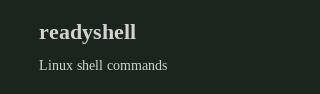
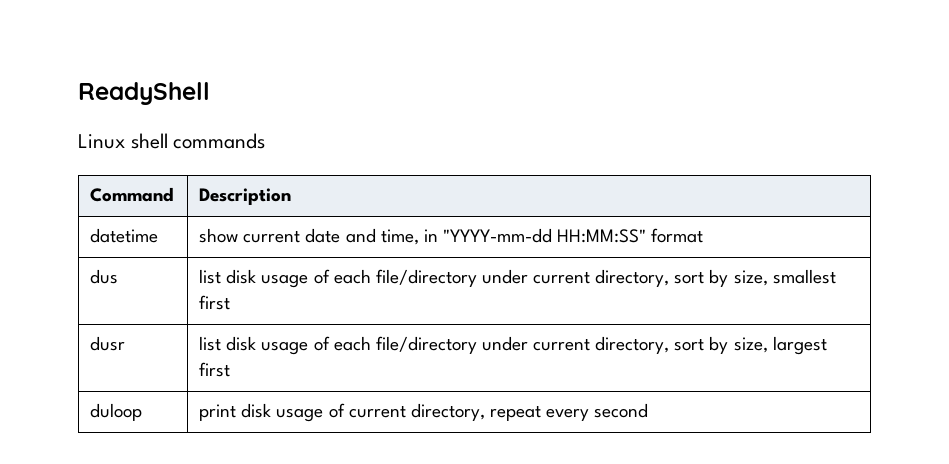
[39,24,136,44] readyshell -> [78,82,210,105] ReadyShell
(167, 65) none -> [90,187,175,202] [199,188,292,205] [90,228,159,243] [199,228,704,245] [90,269,119,284] [199,269,836,288] [199,295,231,310] [90,336,126,351] [199,336,827,355] [199,362,231,377] [90,403,143,421] [199,403,649,422] // Command | Description // datetime | show current date and time, in "YYYY-mm-dd HH:MM:SS" format // dus | list disk usage of each file/directory under current directory, sort by size, smallest first // dusr | list disk usage of each file/directory under current directory, sort by size, largest first // duloop | print disk usage of current directory, repeat every second

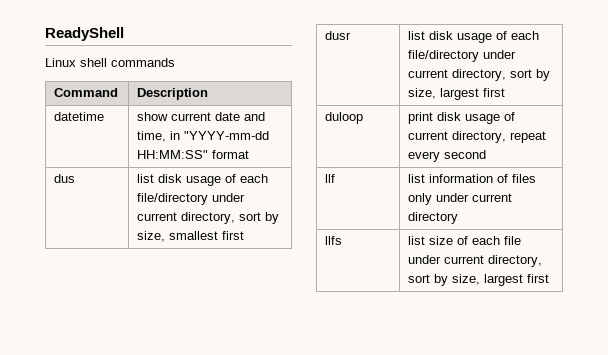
(649, 410) none -> [325,174,336,183] [408,174,537,183] [408,193,513,205] [408,212,459,224] [325,236,343,245] [408,236,522,245] [408,255,543,267] [408,274,550,286] // llf | list information of files only under current directory // llfs | list size of each file under current directory, sort by size, largest first

